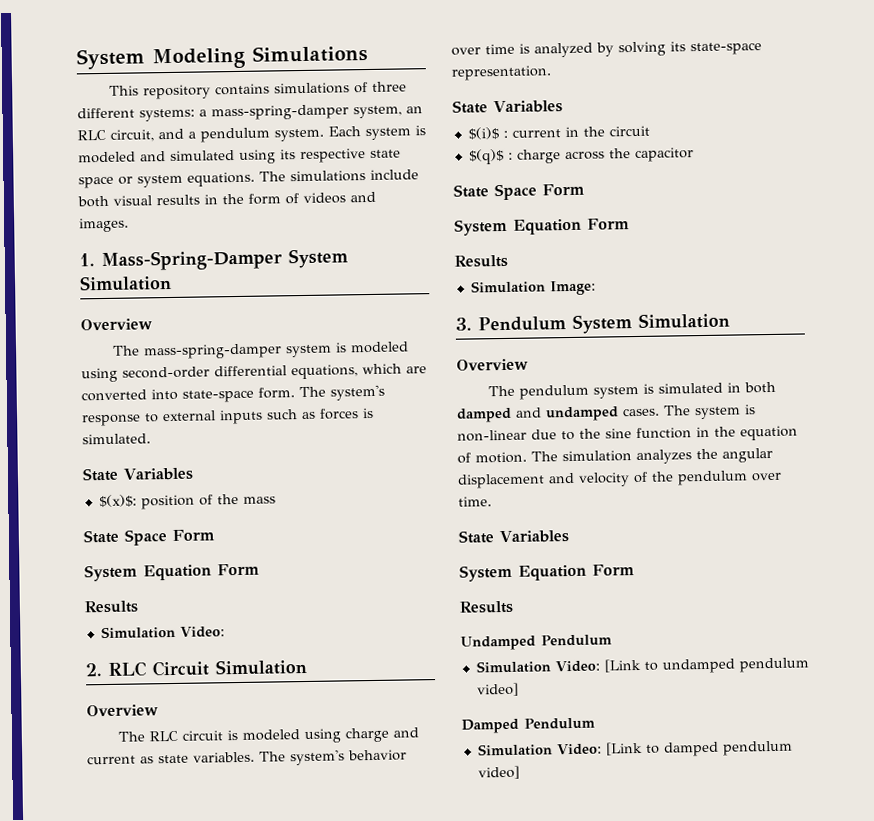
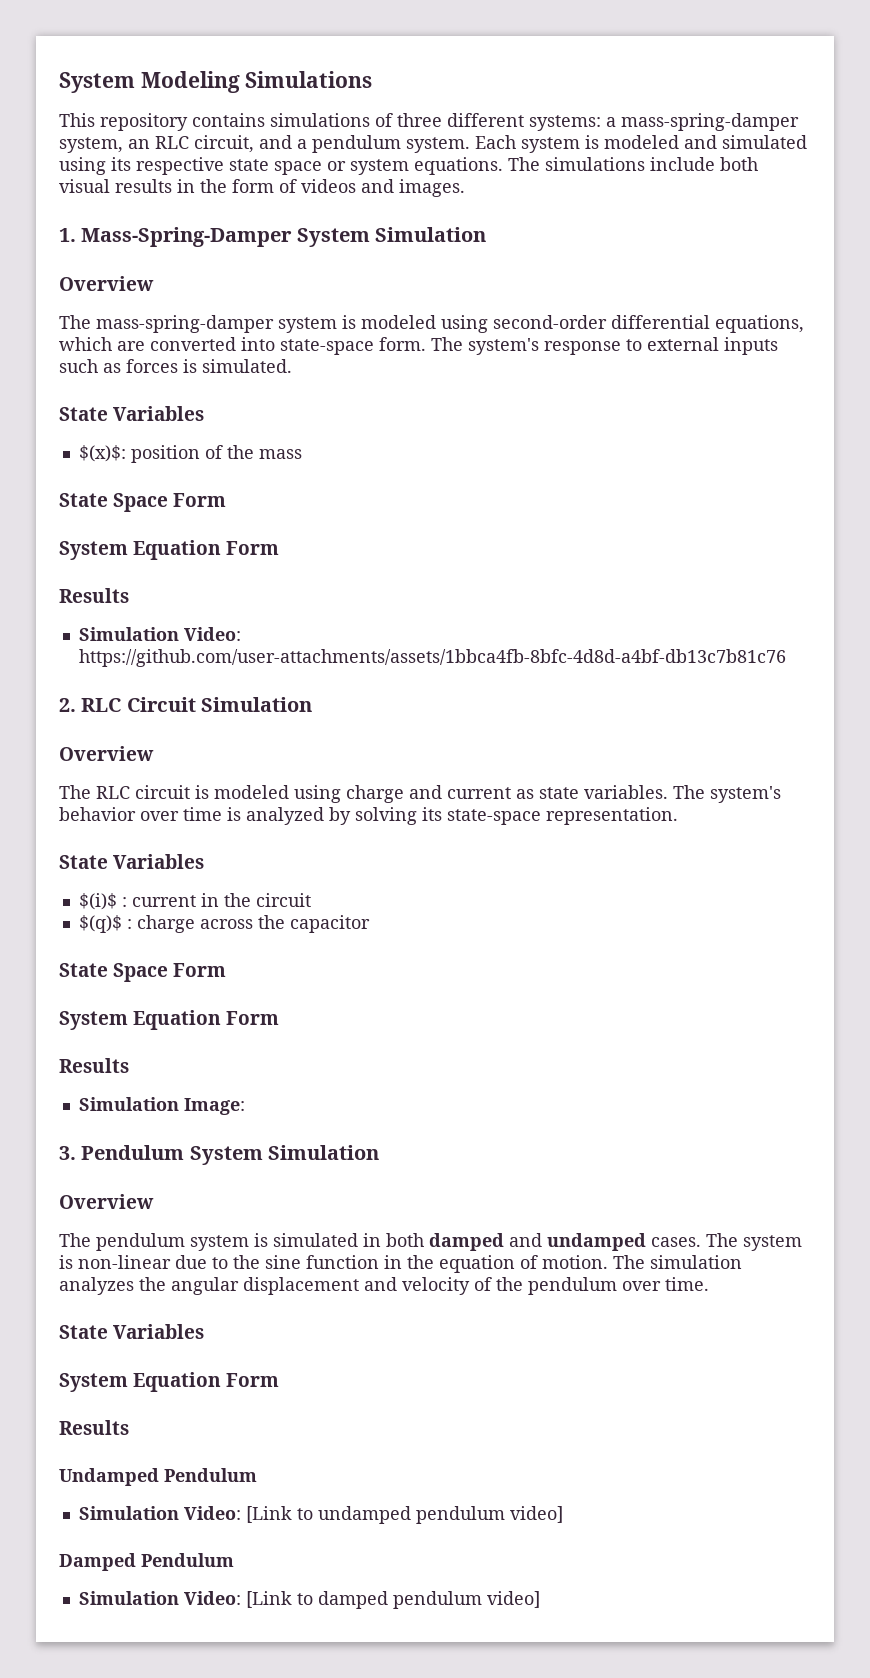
(225, 632) none -> [78,649,786,667] https://github.com/user-attachments/assets/1bbca4fb-8bfc-4d8d-a4bf-db13c7b81c76

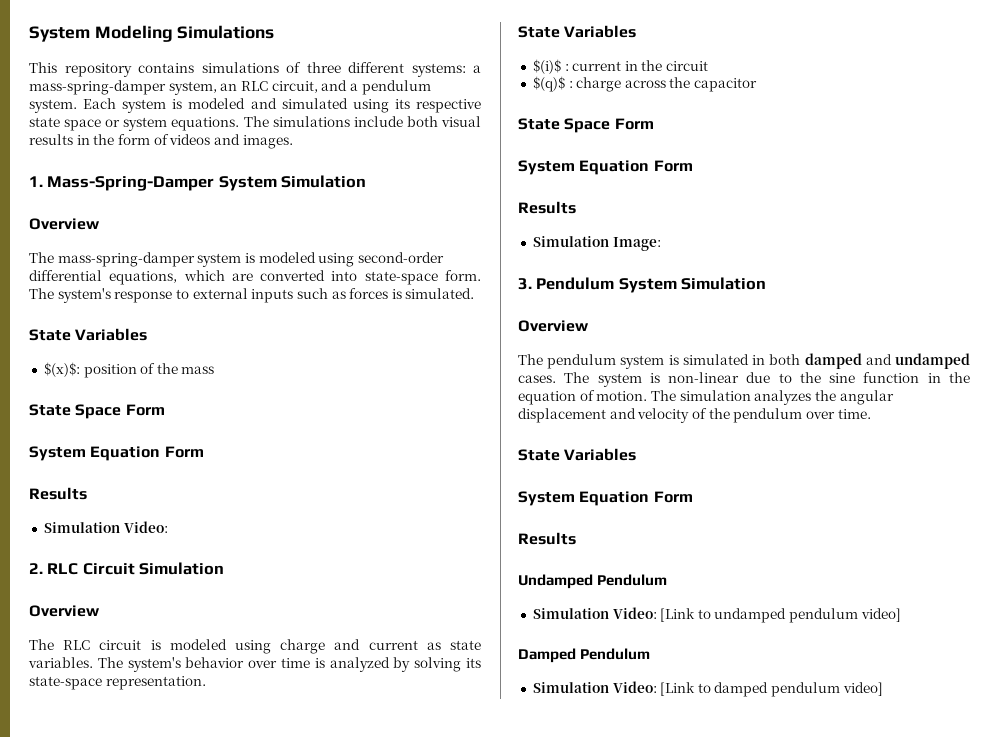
[78,649,786,667] https://github.com/user-attachments/assets/1bbca4fb-8bfc-4d8d-a4bf-db13c7b81c76 -> (168, 527) none

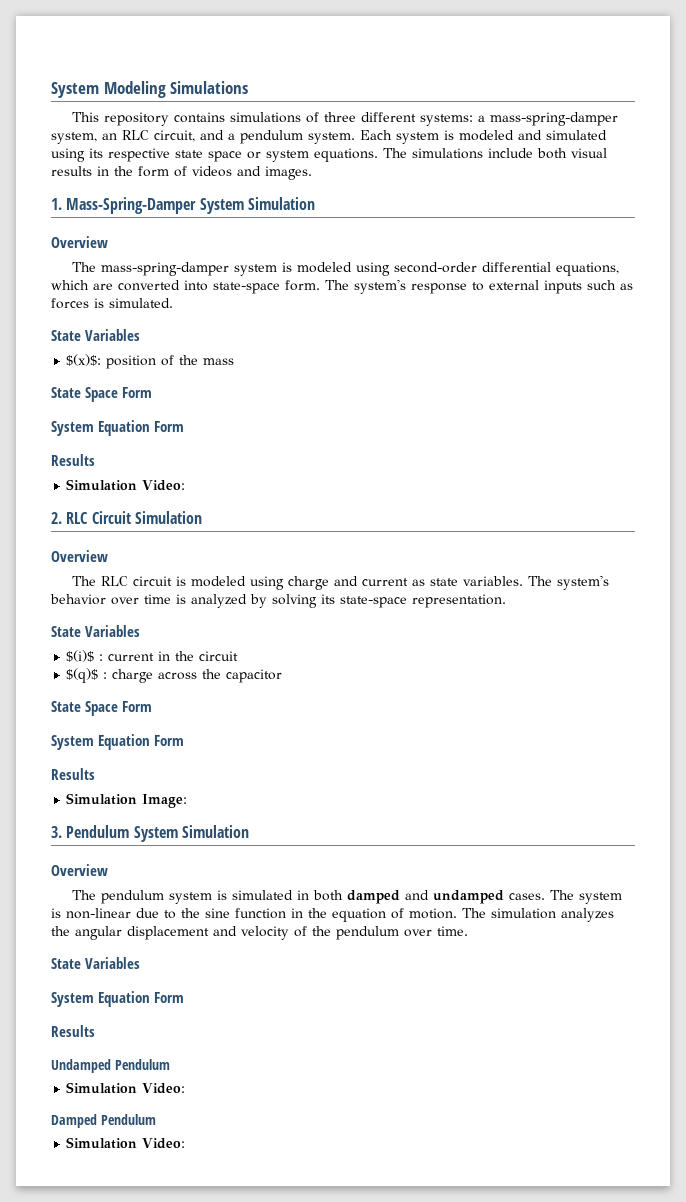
[660,608,901,623] [Link to undamped pendulum video] -> (186, 1088) none
[660,682,883,697] [Link to damped pendulum video] -> (186, 1143) none

